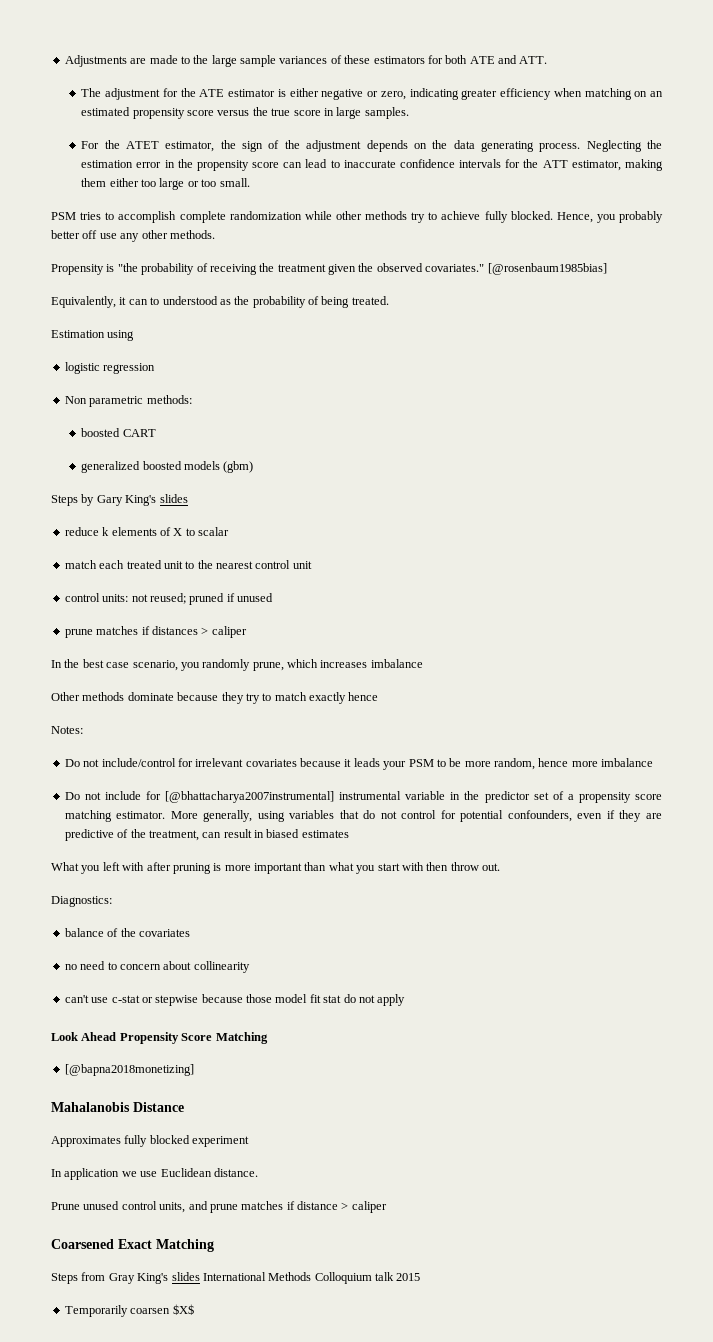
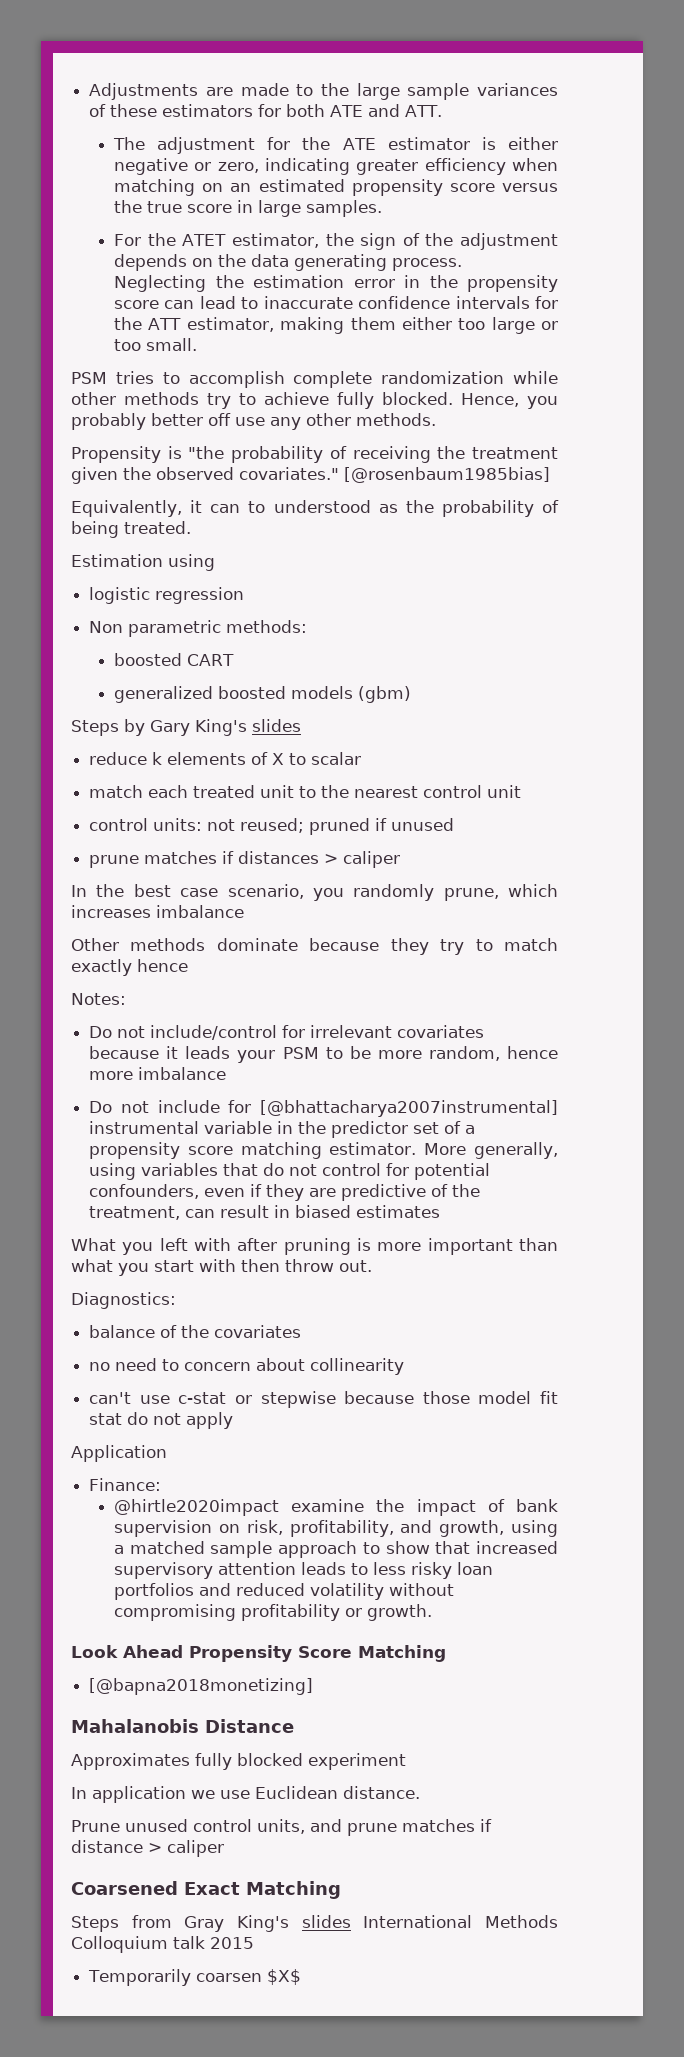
(406, 1000) none -> [71,1445,167,1462] [89,1478,162,1491] [114,1499,558,1516] [114,1520,558,1537] [114,1541,558,1558] [114,1562,494,1579] [114,1583,455,1600] [114,1604,433,1621] // Application // Finance: // @hirtle2020impact examine the impact of bank supervision on risk, profitability, and growth, using a matched sample approach to show that increased supervisory attention leads to less risky loan portfolios and reduced volatility without compromising profitability or growth.

